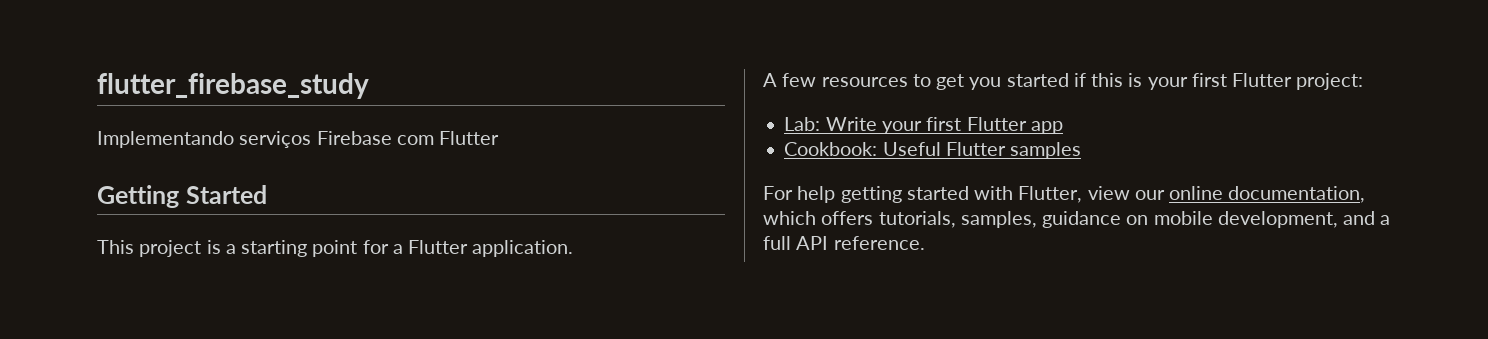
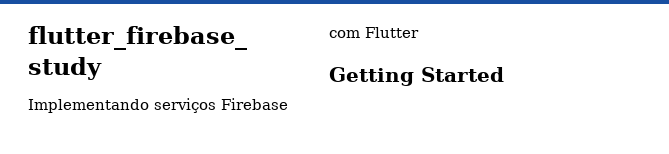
[97,240,574,257] [763,73,1364,90] [784,117,1063,134] [784,142,1082,159] [763,186,1366,203] [763,211,1391,228] [763,236,925,250] // This project is a starting point for a Flutter application. // A few resources to get you started if this is your first Flutter project: // Lab: Write your first Flutter app // Cookbook: Useful Flutter samples // For help getting started with Flutter, view our online documentation, which offers tutorials, samples, guidance on mobile development, and a full API reference. -> (504, 74) none

